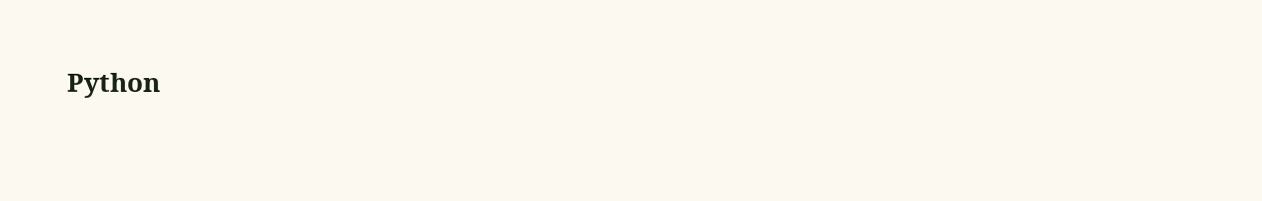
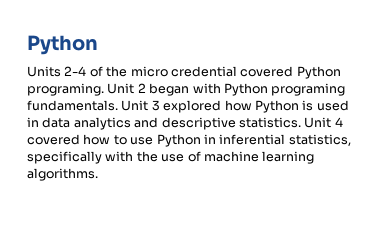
[67,72,161,99] Python -> [27,35,98,55] [27,66,341,79] [27,83,346,96] [27,100,349,113] [27,117,343,130] [27,134,351,147] [27,151,315,164] [27,168,98,181] Python // Units 2-4 of the micro credential covered Python programing. Unit 2 began with Python programing fundamentals. Unit 3 explored how Python is used in data analytics and descriptive statistics. Unit 4 covered how to use Python in inferential statistics, specifically with the use of machine learning algorithms.

